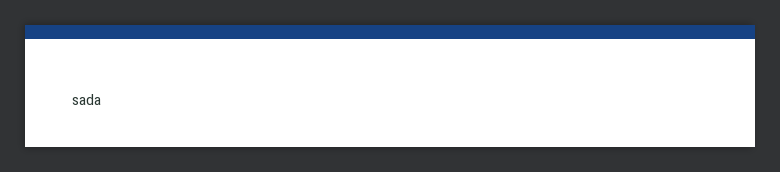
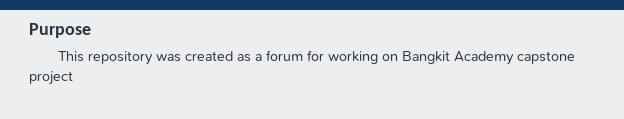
[72,94,101,105] sada -> [29,23,91,38] [57,50,575,65] [29,71,73,85] Purpose // This repository was created as a forum for working on Bangkit Academy capstone project

